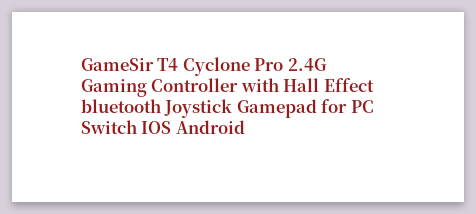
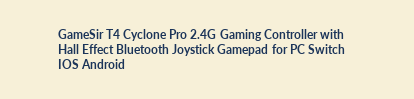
[81,99,161,113] bluetooth -> [116,44,170,54] Bluetooth

